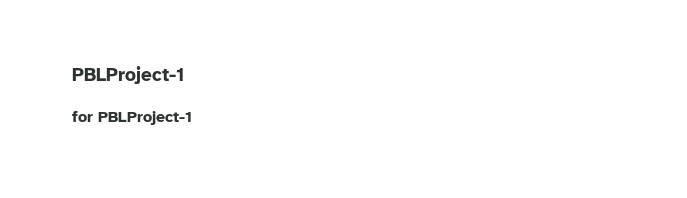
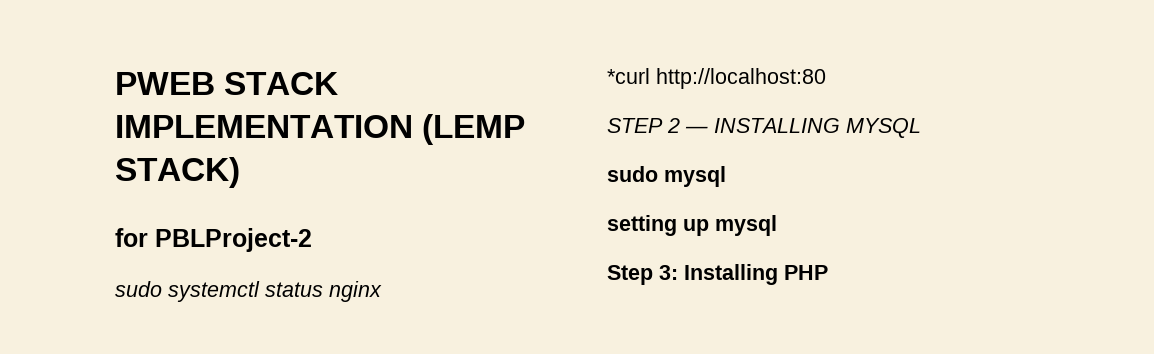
[72,66,185,84] [72,111,192,125] PBLProject-1 // for PBLProject-1 -> [115,72,339,95] [115,114,526,145] [115,157,240,188] [115,228,312,252] [115,281,382,302] [607,68,826,89] [607,118,921,138] [607,166,726,187] [607,215,777,236] [607,264,828,285] PWEB STACK IMPLEMENTATION (LEMP STACK) // for PBLProject-2 // sudo systemctl status nginx // *curl http://localhost:80 // STEP 2 — INSTALLING MYSQL // sudo mysql // setting up mysql // Step 3: Installing PHP

